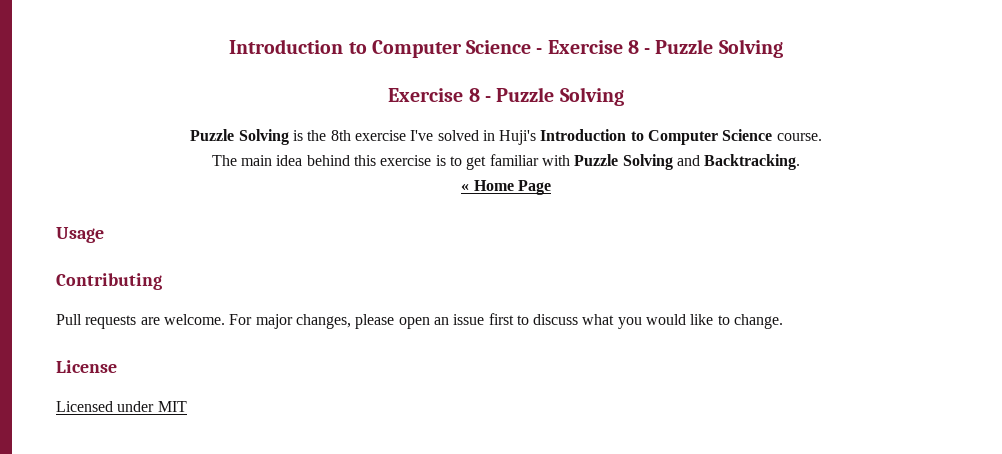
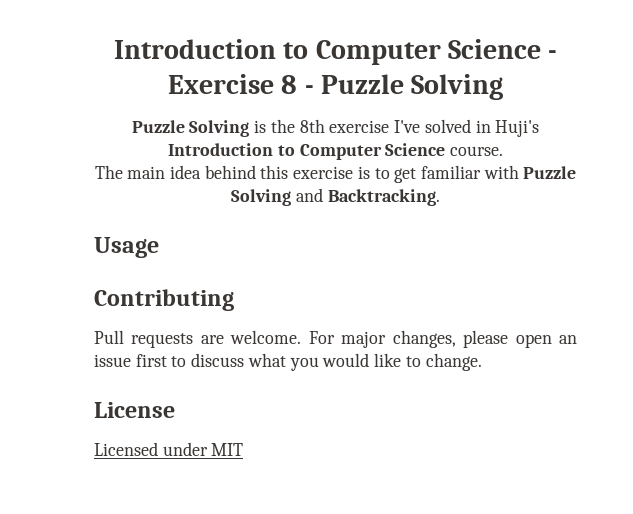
[388,87,624,106] // Exercise 8 - Puzzle Solving -> (504, 87) none
[461,180,551,195] // « Home Page -> (440, 197) none

